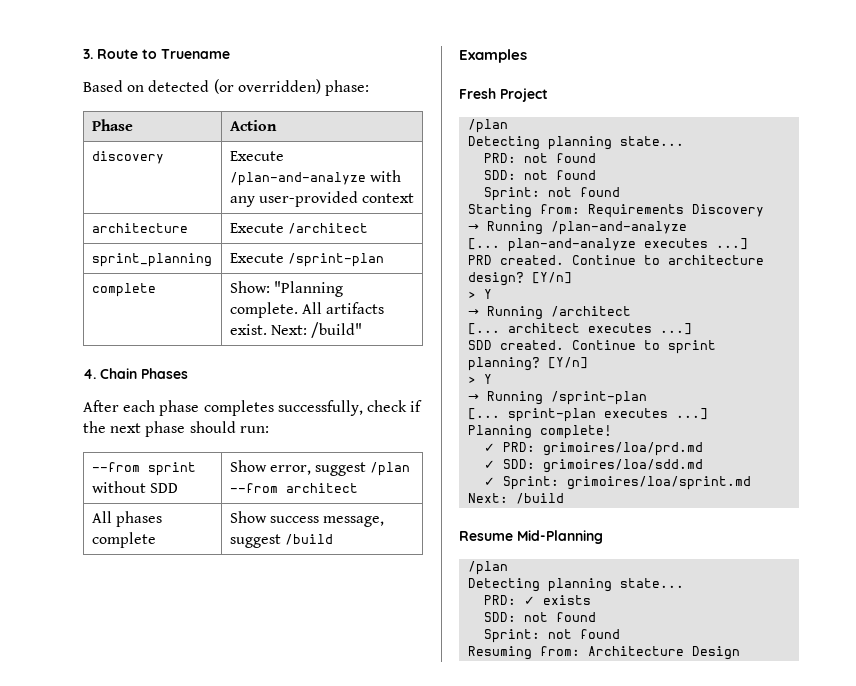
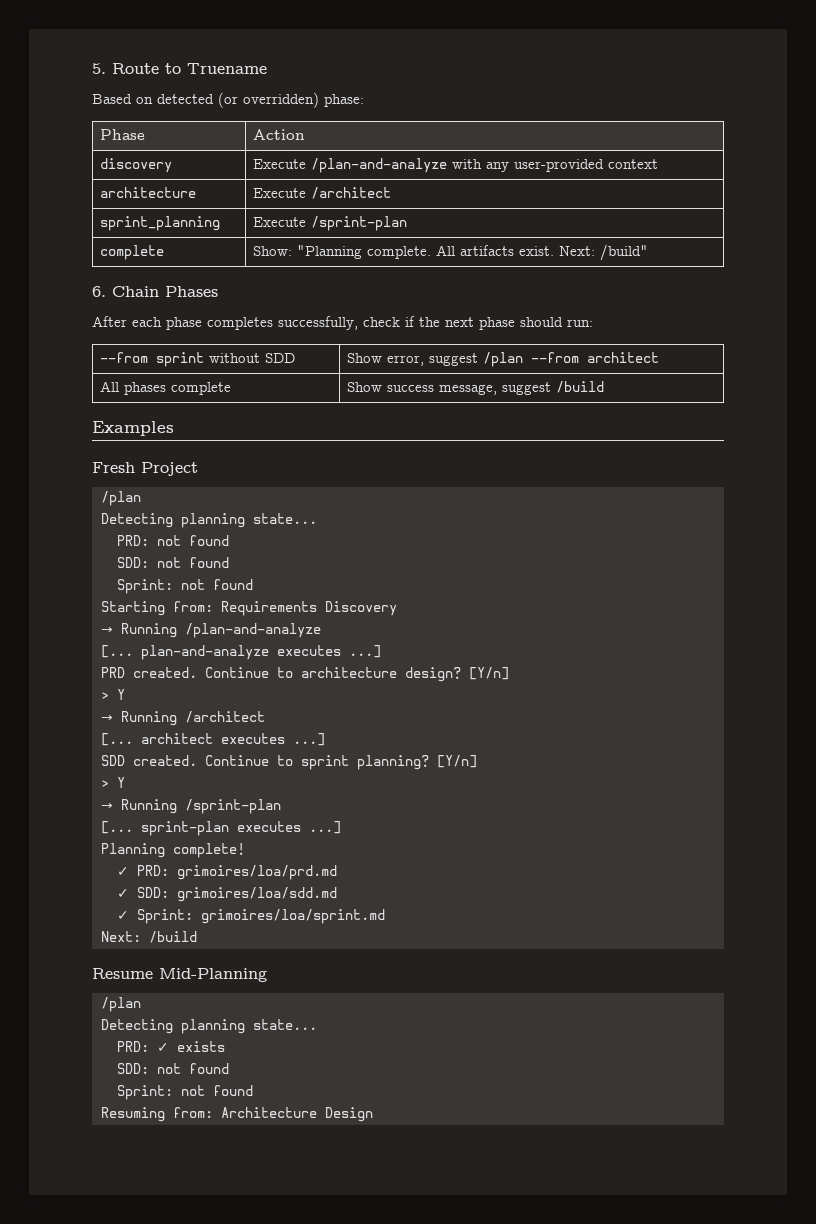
[83,49,93,59] 3. -> [92,63,106,74] 5.
[83,369,96,379] 4. -> [92,286,106,297] 6.

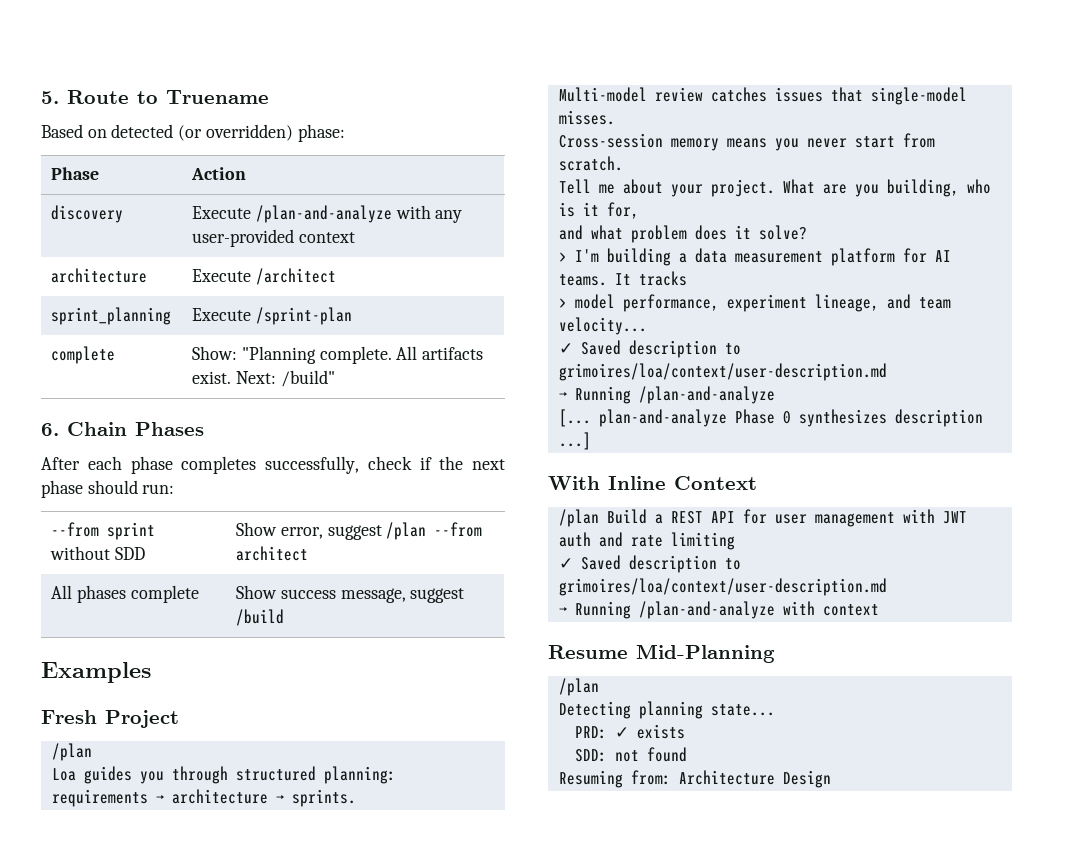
[101,513,317,528] [117,535,229,546] [117,557,229,568] [117,579,253,594] [101,601,397,616] Detecting planning state... // PRD: not found // SDD: not found // Sprint: not found // Starting from: Requirements Discovery -> [51,766,396,784] [51,789,356,807] [558,87,967,105] [558,110,615,125] [558,133,935,151] [558,156,623,171] [558,179,991,197] [558,202,639,219] [558,225,807,243] [558,248,951,266] [558,271,687,286] [558,294,951,312] [558,317,647,335] [558,340,741,358] [558,363,887,381] Loa guides you through structured planning: requirements → architecture → sprints. // Multi-model review catches issues that single-model misses. // Cross-session memory means you never start from scratch. // Tell me about your project. What are you building, who is it for, // and what problem does it solve? // > I'm building a data measurement platform for AI teams. It tracks // > model performance, experiment lineage, and team velocity... // ✓ Saved description to grimoires/loa/context/user-description.md
[277,645,381,658] [101,667,509,682] [101,689,125,700] [101,711,265,726] [101,733,325,746] [101,755,477,770] [101,777,125,788] [101,799,281,814] [101,821,341,836] [101,843,245,858] [117,865,337,880] [117,887,337,902] [117,909,385,924] [101,931,197,943] executes ...] // PRD created. Continue to architecture design? [Y/n] // > Y // → Running /architect // [... architect executes ...] // SDD created. Continue to sprint planning? [Y/n] // > Y // → Running /sprint-plan // [... sprint-plan executes ...] // Planning complete! // ✓ PRD: grimoires/loa/prd.md // ✓ SDD: grimoires/loa/sdd.md // ✓ Sprint: grimoires/loa/sprint.md // Next: /build -> [734,409,983,427] [558,432,591,450] [548,476,757,490] [558,509,967,527] [558,532,735,550] [558,555,741,573] [558,578,887,596] [558,601,879,619] Phase 0 synthesizes description ...] // With Inline Context // /plan Build a REST API for user management with JWT auth and rate limiting // ✓ Saved description to grimoires/loa/context/user-description.md // → Running /plan-and-analyze with context
[117,1085,253,1100] // Sprint: not found -> (687, 754) none

